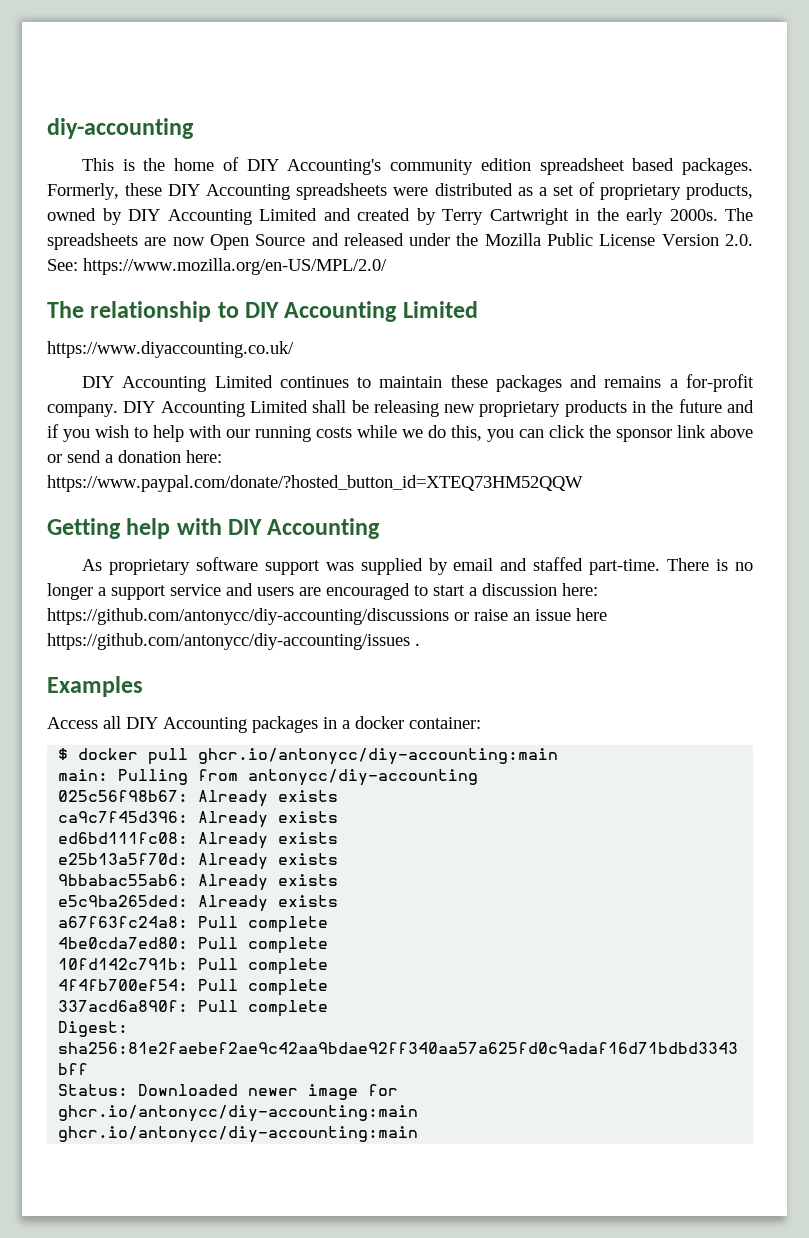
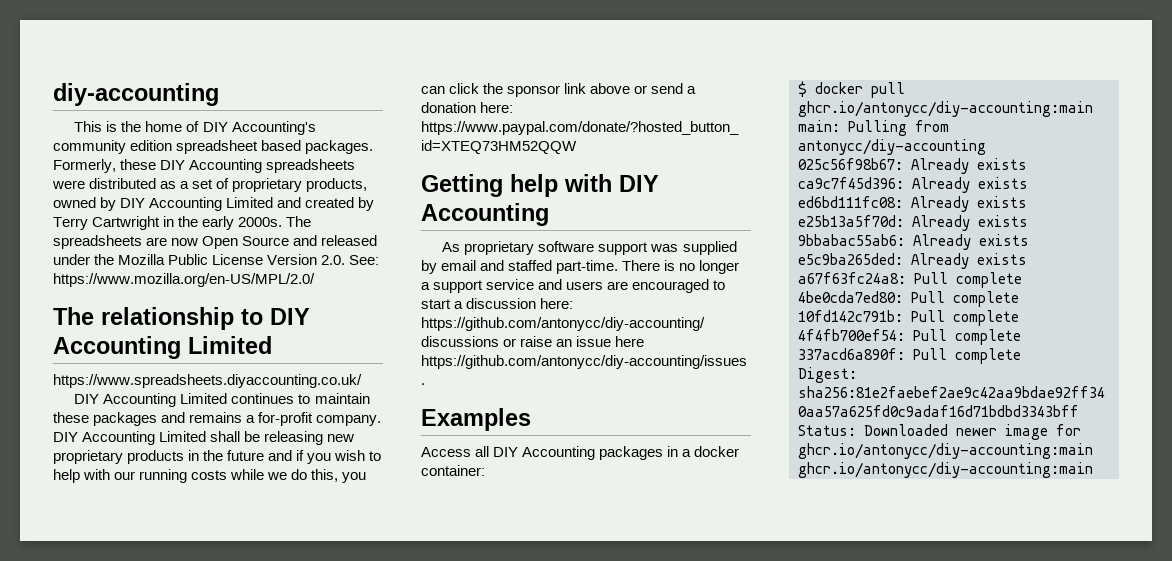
[47,341,294,358] https://www.diyaccounting.co.uk/ -> [53,374,362,388] https://www.spreadsheets.diyaccounting.co.uk/

